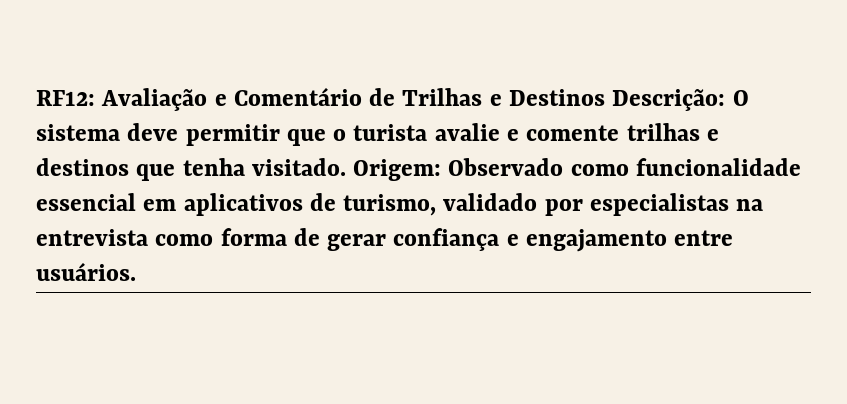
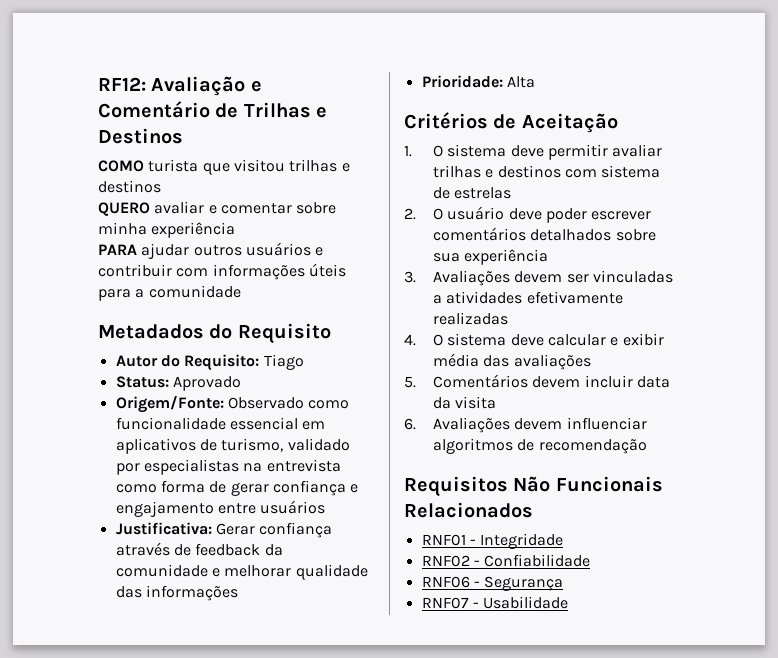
[612,89,749,111] [36,123,719,146] [36,158,442,181] Descrição: O sistema deve permitir que o turista avalie e comente trilhas e destinos que tenha visitado. Origem: -> [98,159,350,175] [98,180,161,193] [98,201,337,216] [98,222,236,238] [98,242,324,259] [98,263,346,280] [98,285,241,301] [98,323,331,344] [115,354,304,371] [115,376,241,391] [115,396,224,413] // COMO turista que visitou trilhas e destinos // QUERO avaliar e comentar sobre minha experiência // PARA ajudar outros usuários e contribuir com informações úteis para a comunidade // Metadados do Requisito // Autor do Requisito: Tiago // Status: Aprovado // Origem/Fonte:
[36,262,136,281] usuários. -> [260,500,326,514] [115,522,333,538] [115,542,283,556] [115,564,368,580] [115,585,238,601] [421,75,535,88] [404,112,618,133] [404,144,663,160] [433,165,661,178] [433,187,512,199] [404,206,652,223] [433,227,656,241] [433,249,549,265] [404,270,674,286] [433,291,623,304] [433,312,509,325] [404,333,664,346] [433,353,591,370] [404,374,671,388] [433,396,497,409] [404,417,647,433] [433,438,647,454] [404,476,663,497] [404,502,533,518] [421,533,564,549] [421,554,591,567] [421,576,564,591] [421,596,569,609] usuários // Justificativa: Gerar confiança através de feedback da comunidade e melhorar qualidade das informações // Prioridade: Alta // Critérios de Aceitação // 1. O sistema deve permitir avaliar trilhas e destinos com sistema de estrelas // 2. O usuário deve poder escrever comentários detalhados sobre sua experiência // 3. Avaliações devem ser vinculadas a atividades efetivamente realizadas // 4. O sistema deve calcular e exibir média das avaliações // 5. Comentários devem incluir data da visita // 6. Avaliações devem influenciar algoritmos de recomendação // Requisitos Não Funcionais Relacionados // RNF01 - Integridade // RNF02 - Confiabilidade // RNF06 - Segurança // RNF07 - Usabilidade

